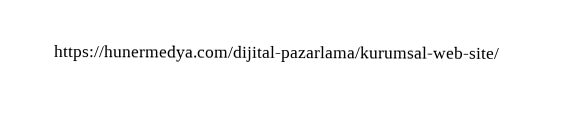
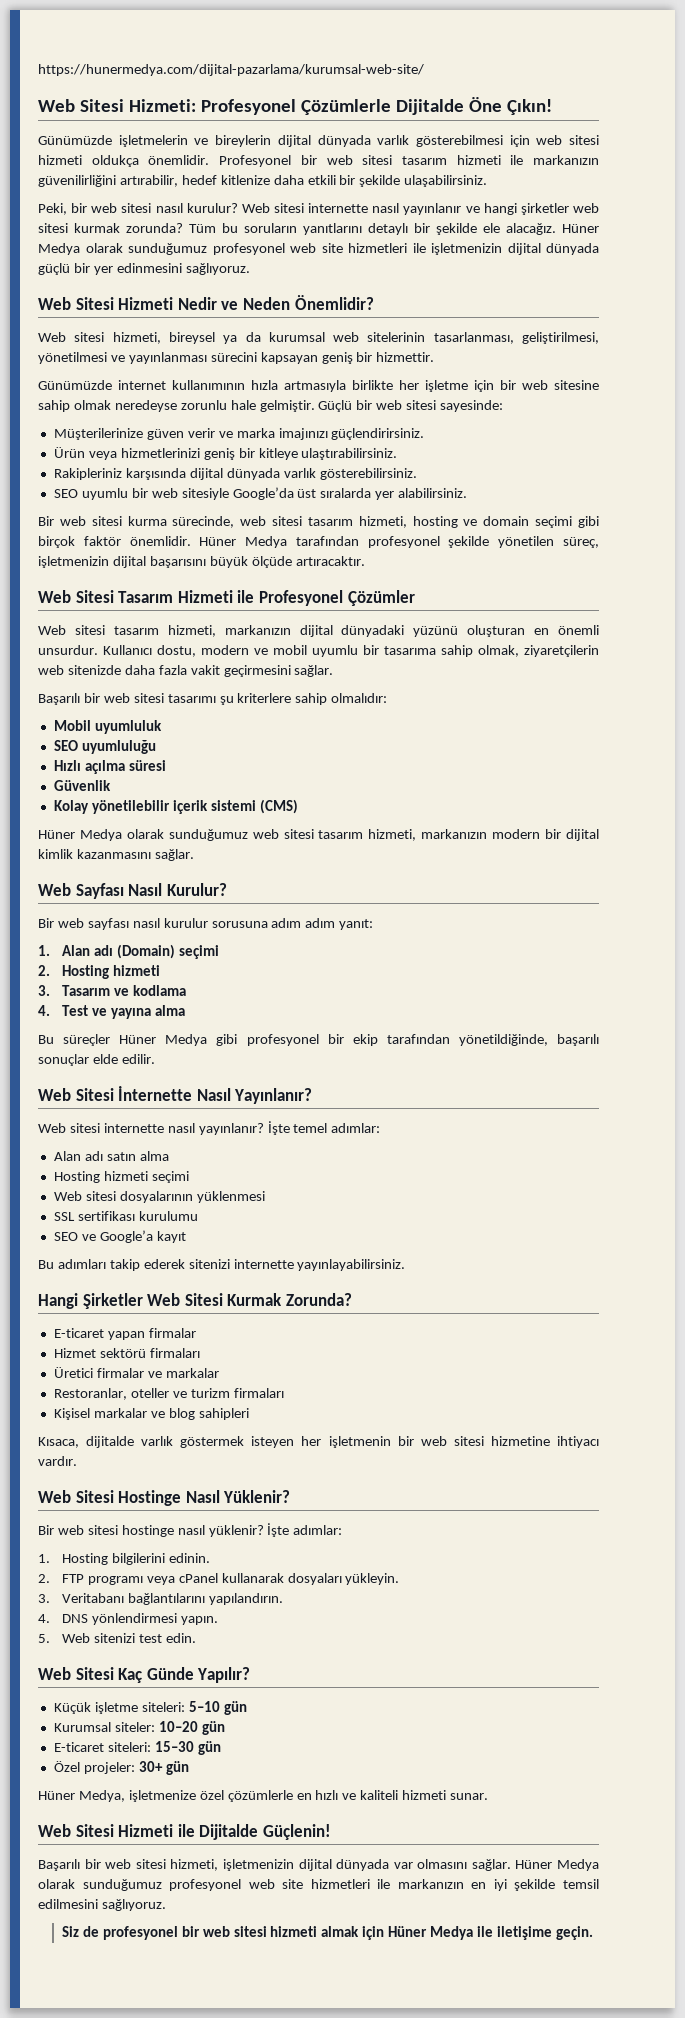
(500, 53) none -> [38,97,552,115] [38,135,599,147] [38,155,599,167] [38,175,488,187] [38,203,600,215] [38,223,599,235] [38,243,599,255] [38,263,250,275] [38,295,374,310] [38,332,600,344] [38,352,435,364] [38,380,599,392] [38,400,504,412] [53,428,425,440] [53,447,398,460] [53,468,417,480] [53,487,468,500] [38,516,600,528] [38,536,599,548] [38,556,365,568] [38,590,415,606] [38,625,599,637] [38,645,599,657] [38,665,334,677] [38,693,388,705] [53,720,162,734] [53,740,156,754] [53,760,166,774] [53,780,111,791] [53,799,298,814] [38,829,599,841] [38,849,194,861] [38,883,227,899] [38,918,374,930] [38,944,219,959] [38,965,160,979] [38,985,186,996] [38,1005,185,1019] [38,1034,600,1046] [38,1054,155,1066] [38,1086,313,1104] [38,1121,381,1135] [53,1151,169,1161] [53,1171,189,1183] [53,1191,265,1203] [53,1211,198,1221] [53,1230,186,1243] [38,1259,406,1271] [38,1293,352,1309] [53,1328,196,1340] [53,1348,200,1358] [53,1367,219,1378] [53,1388,284,1400] [53,1408,249,1420] [38,1436,599,1448] [38,1456,77,1466] [38,1490,291,1506] [38,1523,343,1537] [38,1553,210,1565] [38,1573,400,1585] [38,1593,283,1605] [38,1613,218,1625] [38,1633,196,1643] [38,1667,251,1683] [53,1701,247,1715] [53,1721,225,1735] [53,1741,221,1755] [53,1761,189,1775] [38,1790,489,1802] [38,1824,331,1840] [38,1859,599,1871] [38,1879,599,1891] [38,1899,166,1911] [61,1926,593,1940] // Web Sitesi Hizmeti: Profesyonel Çözümlerle Dijitalde Öne Çıkın! // Günümüzde işletmelerin ve bireylerin dijital dünyada varlık gösterebilmesi için web sitesi hizmeti oldukça önemlidir. Profesyonel bir web sitesi tasarım hizmeti ile markanızın güvenilirliğini artırabilir, hedef kitlenize daha etkili bir şekilde ulaşabilirsiniz. // Peki, bir web sitesi nasıl kurulur? Web sitesi internette nasıl yayınlanır ve hangi şirketler web sitesi kurmak zorunda? Tüm bu soruların yanıtlarını detaylı bir şekilde ele alacağız. Hüner Medya olarak sunduğumuz profesyonel web site hizmetleri ile işletmenizin dijital dünyada güçlü bir yer edinmesini sağlıyoruz. // Web Sitesi Hizmeti Nedir ve Neden Önemlidir? // Web sitesi hizmeti, bireysel ya da kurumsal web sitelerinin tasarlanması, geliştirilmesi, yönetilmesi ve yayınlanması sürecini kapsayan geniş bir hizmettir. // Günümüzde internet kullanımının hızla artmasıyla birlikte her işletme için bir web sitesine sahip olmak neredeyse zorunlu hale gelmiştir. Güçlü bir web sitesi sayesinde: // Müşterilerinize güven verir ve marka imajınızı güçlendirirsiniz. // Ürün veya hizmetlerinizi geniş bir kitleye ulaştırabilirsiniz. // Rakipleriniz karşısında dijital dünyada varlık gösterebilirsiniz. // SEO uyumlu bir web sitesiyle Google’da üst sıralarda yer alabilirsiniz. // Bir web sitesi kurma sürecinde, web sitesi tasarım hizmeti, hosting ve domain seçimi gibi birçok faktör önemlidir. Hüner Medya tarafından profesyonel şekilde yönetilen süreç, işletmenizin dijital başarısını büyük ölçüde artıracaktır. // Web Sitesi Tasarım Hizmeti ile Profesyonel Çözümler // Web sitesi tasarım hizmeti, markanızın dijital dünyadaki yüzünü oluşturan en önemli unsurdur. Kullanıcı dostu, modern ve mobil uyumlu bir tasarıma sahip olmak, ziyaretçilerin web sitenizde daha fazla vakit geçirmesini sağlar. // Başarılı bir web sitesi tasarımı şu kriterlere sahip olmalıdır: // Mobil uyumluluk // SEO uyumluluğu // Hızlı açılma süresi // Güvenlik // Kolay yönetilebilir içerik sistemi (CMS) // Hüner Medya olarak sunduğumuz web sitesi tasarım hizmeti, markanızın modern bir dijital kimlik kazanmasını sağlar. // Web Sayfası Nasıl Kurulur? // Bir web sayfası nasıl kurulur sorusuna adım adım yanıt: // 1. Alan adı (Domain) seçimi // 2. Hosting hizmeti // 3. Tasarım ve kodlama // 4. Test ve yayına alma // Bu süreçler Hüner Medya gibi profesyonel bir ekip tarafından yönetildiğinde, başarılı sonuçlar elde edilir. // Web Sitesi İnternette Nasıl Yayınlanır? // Web sitesi internette nasıl yayınlanır? İşte temel adımlar: // Alan adı satın alma // Hosting hizmeti seçimi // Web sitesi dosyalarının yüklenmesi // SSL sertifikası kurulumu // SEO ve Google’a kayıt // Bu adımları takip ederek sitenizi internette yayınlayabilirsiniz. // Hangi Şirketler Web Sitesi Kurmak Zorunda? // E-ticaret yapan firmalar // Hizmet sektörü firmaları // Üretici firmalar ve markalar // Restoranlar, oteller ve turizm firmaları // Kişisel markalar ve blog sahipleri // Kısaca, dijitalde varlık göstermek isteyen her işletmenin bir web sitesi hizmetine ihtiyacı vardır. // Web Sitesi Hostinge Nasıl Yüklenir? // Bir web sitesi hostinge nasıl yüklenir? İşte adımlar: // 1. Hosting bilgilerini edinin. // 2. FTP programı veya cPanel kullanarak dosyaları yükleyin. // 3. Veritabanı bağlantılarını yapılandırın. // 4. DNS yönlendirmesi yapın. // 5. Web sitenizi test edin. // Web Sitesi Kaç Günde Yapılır? // Küçük işletme siteleri: 5–10 gün // Kurumsal siteler: 10–20 gün // E-ticaret siteleri: 15–30 gün // Özel projeler: 30+ gün // Hüner Medya, işletmenize özel çözümlerle en hızlı ve kaliteli hizmeti sunar. // Web Sitesi Hizmeti ile Dijitalde Güçlenin! // Başarılı bir web sitesi hizmeti, işletmenizin dijital dünyada var olmasını sağlar. Hüner Medya olarak sunduğumuz profesyonel web site hizmetleri ile markanızın en iyi şekilde temsil edilmesini sağlıyoruz. // Siz de profesyonel bir web sitesi hizmeti almak için Hüner Medya ile iletişime geçin.

